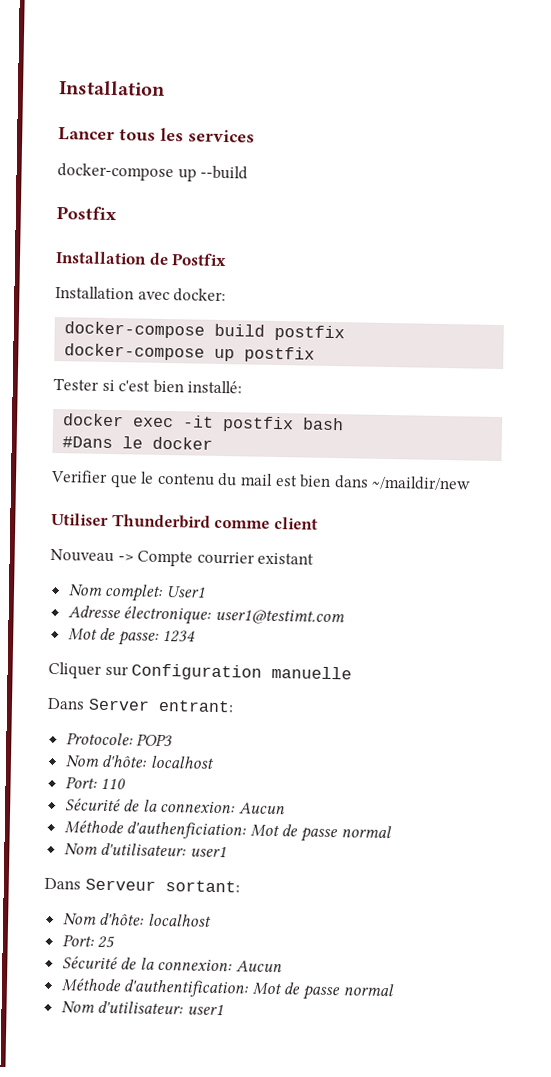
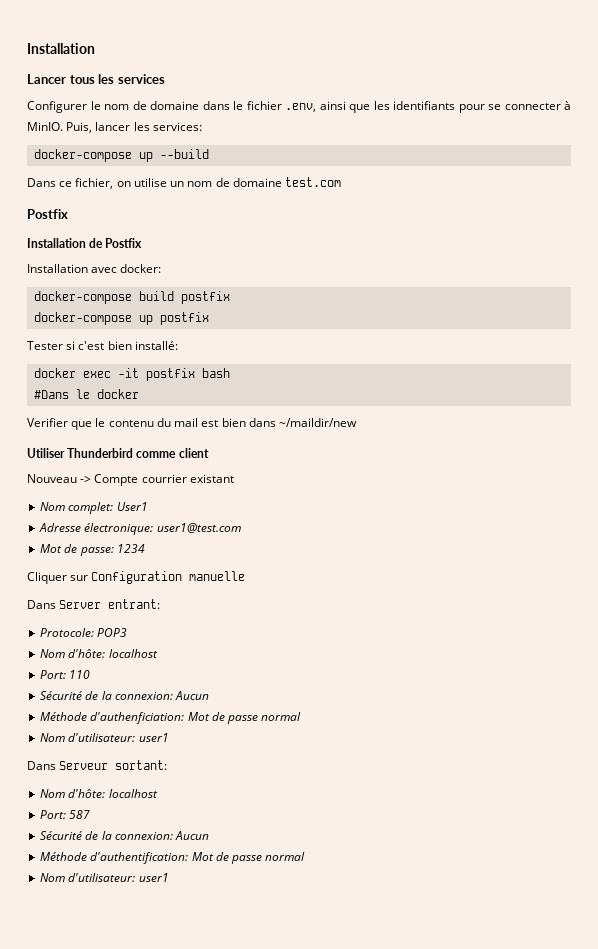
[57,163,249,182] docker-compose up --build -> [27,101,571,113] [27,122,202,133] [34,149,210,162] [27,177,342,189] Configurer le nom de domaine dans le fichier .env, ainsi que les identifiants pour se connecter à MinIO. Puis, lancer les services: // docker-compose up --build // Dans ce fichier, on utilise un nom de domaine test.com
[214,608,345,626] user1@testimt.com -> [156,523,241,533] user1@test.com
[97,935,116,949] 25 -> [69,810,91,819] 587

